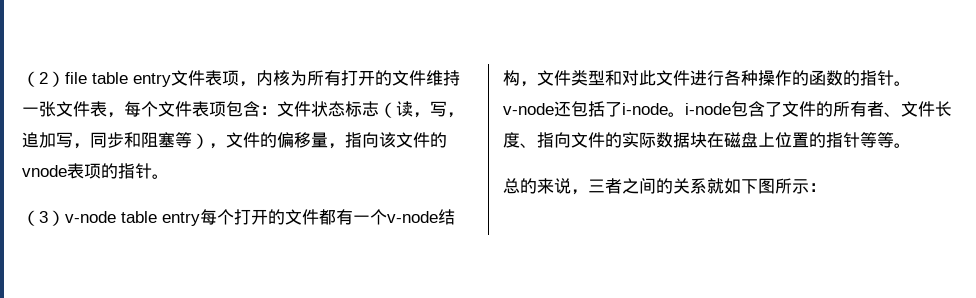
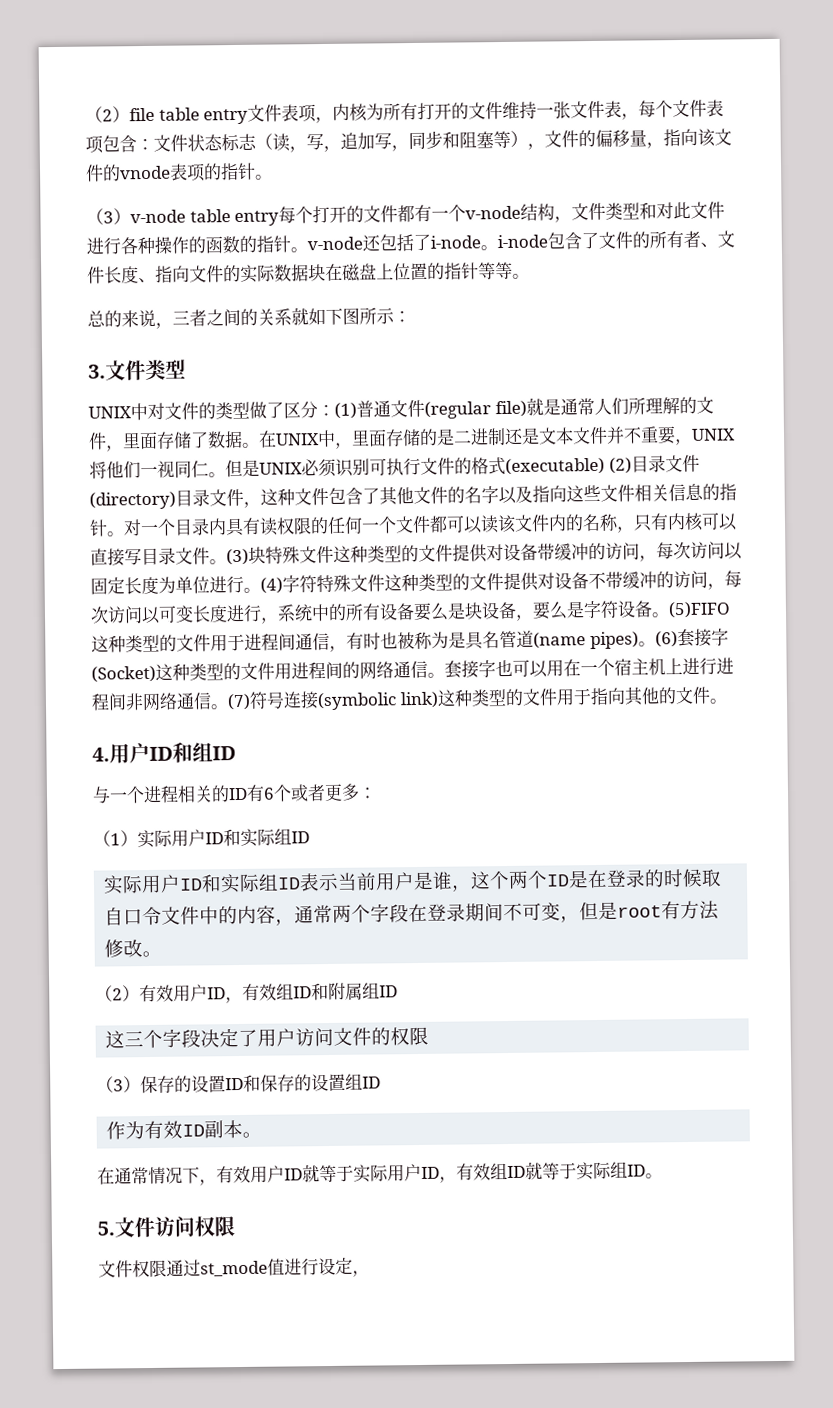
(826, 187) none -> [88,359,186,381] [88,396,714,421] [88,426,736,452] [89,454,700,479] [89,483,737,510] [89,512,738,537] [90,541,743,567] [90,570,742,595] [90,600,731,625] [91,628,729,653] [91,657,734,683] [91,686,728,712] [92,742,236,764] [92,783,377,804] [93,828,310,849] [103,868,723,895] [104,900,720,926] [104,939,163,958] [95,982,398,1004] [105,1026,430,1049] [96,1073,381,1094] [106,1119,263,1140] [97,1161,663,1186] [97,1216,235,1238] [98,1257,370,1278] // 3.文件类型 // UNIX中对文件的类型做了区分：(1)普通文件(regular file)就是通常人们所理解的文件，里面存储了数据。在UNIX中，里面存储的是二进制还是文本文件并不重要，UNIX将他们一视同仁。但是UNIX必须识别可执行文件的格式(executable) (2)目录文件(directory)目录文件，这种文件包含了其他文件的名字以及指向这些文件相关信息的指针。对一个目录内具有读权限的任何一个文件都可以读该文件内的名称，只有内核可以直接写目录文件。(3)块特殊文件这种类型的文件提供对设备带缓冲的访问，每次访问以固定长度为单位进行。(4)字符特殊文件这种类型的文件提供对设备不带缓冲的访问，每次访问以可变长度进行，系统中的所有设备要么是块设备，要么是字符设备。(5)FIFO这种类型的文件用于进程间通信，有时也被称为是具名管道(name pipes)。(6)套接字(Socket)这种类型的文件用进程间的网络通信。套接字也可以用在一个宿主机上进行进程间非网络通信。(7)符号连接(symbolic link)这种类型的文件用于指向其他的文件。 // 4.用户ID和组ID // 与一个进程相关的ID有6个或者更多： // （1）实际用户ID和实际组ID // 实际用户ID和实际组ID表示当前用户是谁，这个两个ID是在登录的时候取自口令文件中的内容，通常两个字段在登录期间不可变，但是root有方法修改。 // （2）有效用户ID，有效组ID和附属组ID // 这三个字段决定了用户访问文件的权限 // （3）保存的设置ID和保存的设置组ID // 作为有效ID副本。 // 在通常情况下，有效用户ID就等于实际用户ID，有效组ID就等于实际组ID。 // 5.文件访问权限 // 文件权限通过st_mode值进行设定，

